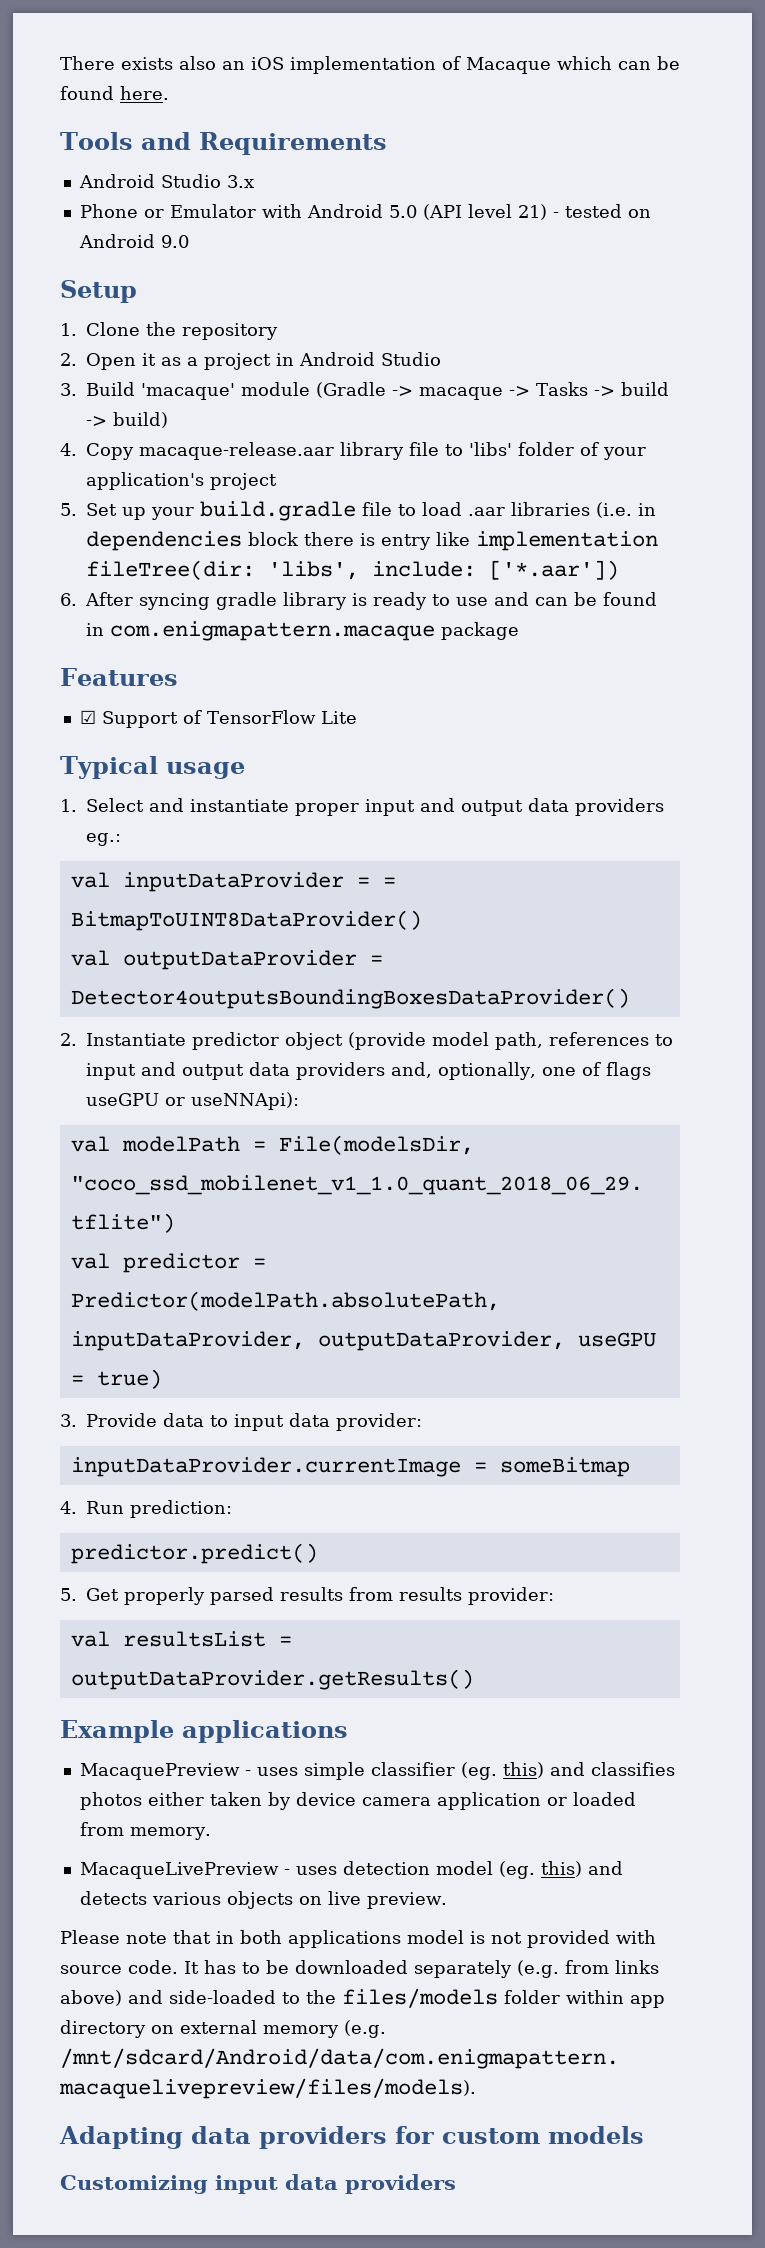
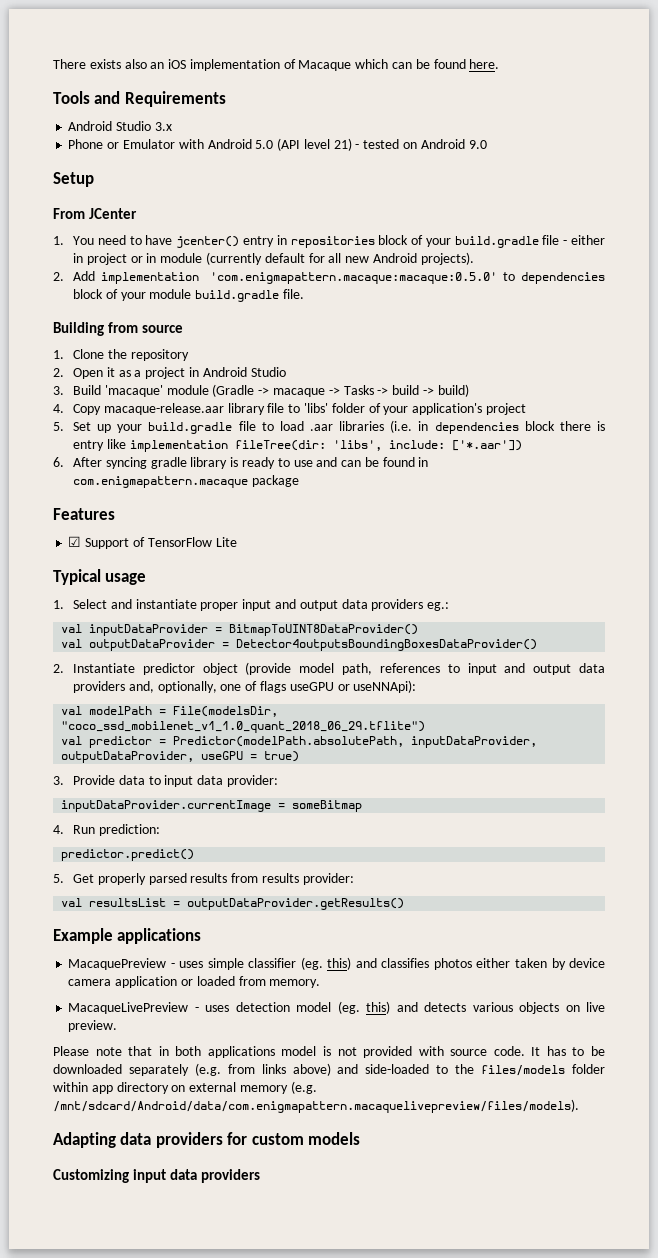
(137, 291) none -> [53,208,138,219] [53,235,606,248] [73,252,474,265] [53,271,605,284] [73,289,304,302] [53,322,184,336] // From JCenter // 1. You need to have jcenter() entry in repositories block of your build.gradle file - either in project or in module (currently default for all new Android projects). // 2. Add implementation 'com.enigmapattern.macaque:macaque:0.5.0' to dependencies block of your module build.gradle file. // Building from source
[382,877,396,887] = -> (223, 630) none

